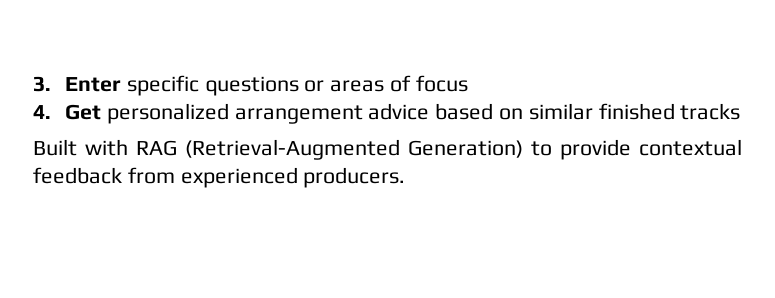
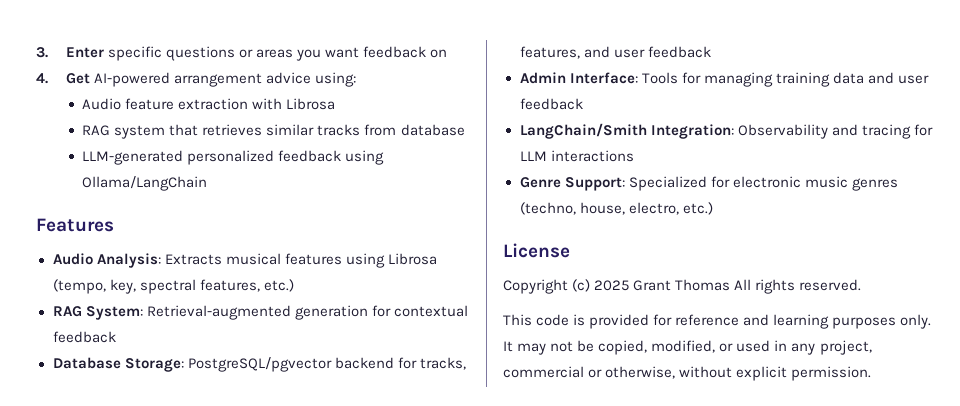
[389,75,468,92] of focus -> [295,46,448,61] you want feedback on
[106,103,229,124] personalized -> [93,72,170,87] AI-powered
[435,103,741,120] [33,139,742,160] [33,167,406,188] based on similar finished tracks // Built with RAG (Retrieval-Augmented Generation) to provide contextual feedback from experienced producers. -> [314,72,356,87] [82,98,336,110] [82,124,465,139] [82,150,385,165] [82,176,208,191] [36,218,114,232] [52,253,437,268] [52,279,294,294] [52,305,468,320] [52,331,116,343] [52,357,466,372] [519,46,711,59] [519,72,929,87] [519,98,583,110] [519,123,933,139] [519,150,634,162] [519,176,898,191] [519,202,713,215] [503,243,570,258] [503,279,862,294] [503,314,932,329] [503,340,872,355] [503,366,872,381] using: // Audio feature extraction with Librosa // RAG system that retrieves similar tracks from database // LLM-generated personalized feedback using Ollama/LangChain // Features // Audio Analysis: Extracts musical features using Librosa (tempo, key, spectral features, etc.) // RAG System: Retrieval-augmented generation for contextual feedback // Database Storage: PostgreSQL/pgvector backend for tracks, features, and user feedback // Admin Interface: Tools for managing training data and user feedback // LangChain/Smith Integration: Observability and tracing for LLM interactions // Genre Support: Specialized for electronic music genres (techno, house, electro, etc.) // License // Copyright (c) 2025 Grant Thomas All rights reserved. // This code is provided for reference and learning purposes only. It may not be copied, modified, or used in any project, commercial or otherwise, without explicit permission.

